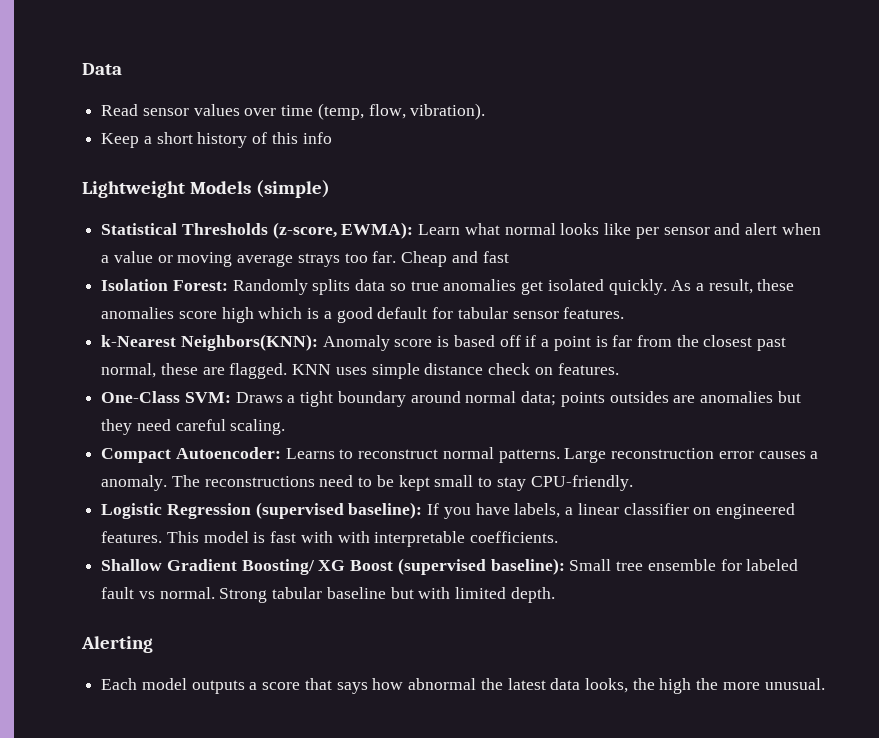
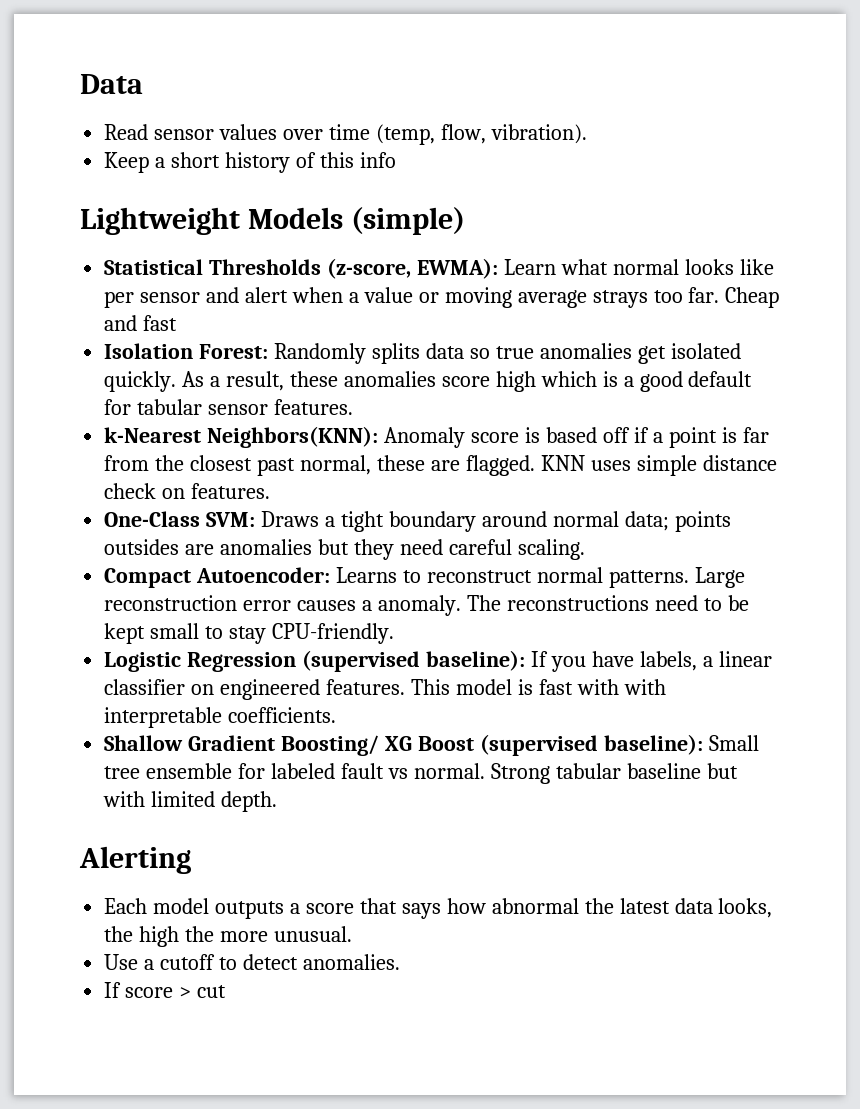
(825, 684) none -> [104,954,400,970] [104,982,227,998] // Use a cutoff to detect anomalies. // If score > cut

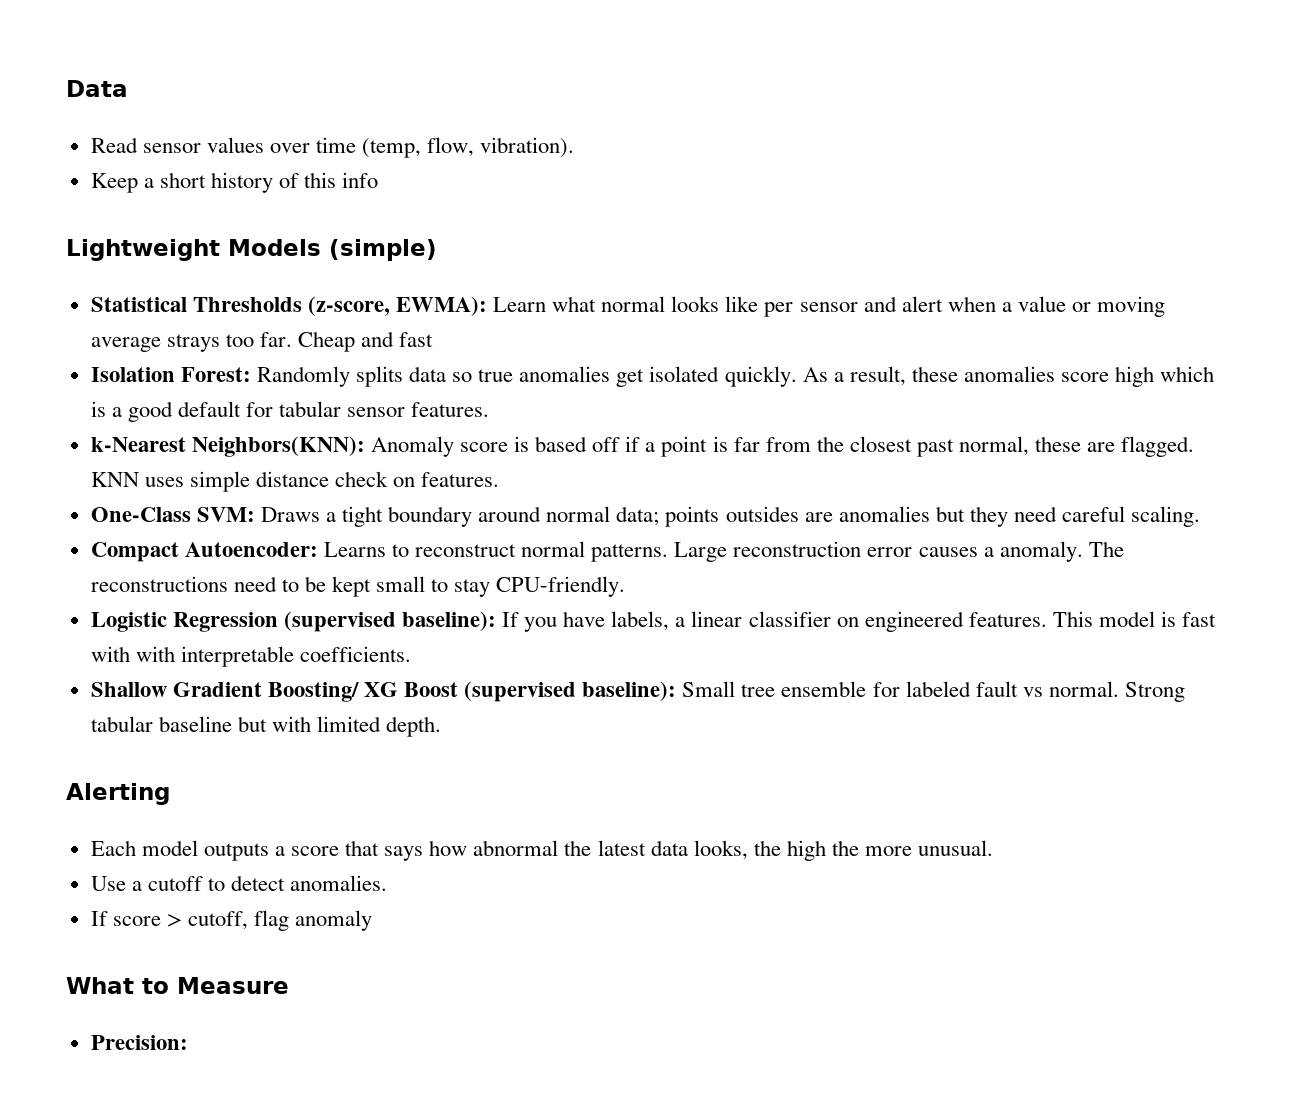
[197,985,227,998] cut -> [187,910,373,931] [66,977,289,994] [90,1035,188,1050] cutoff, flag anomaly // What to Measure // Precision:

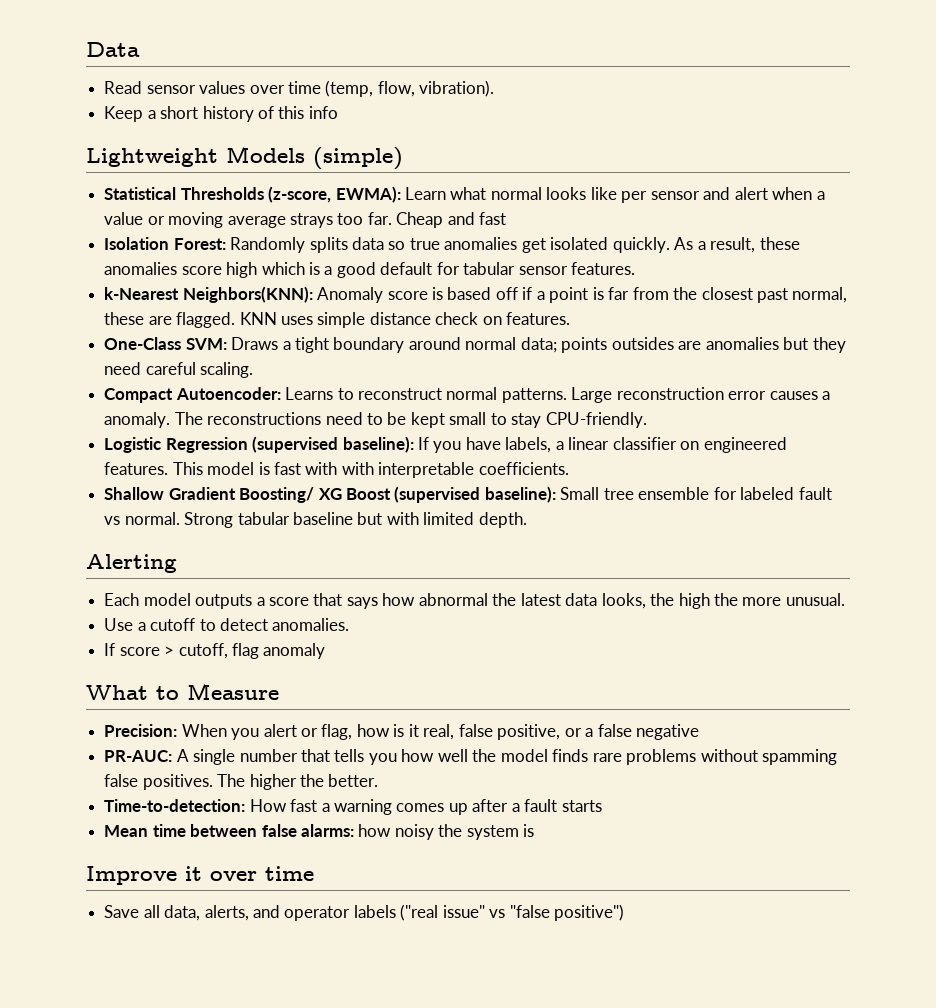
(188, 1042) none -> [181,724,699,740] [104,749,837,765] [104,774,379,790] [104,799,602,815] [104,824,535,840] [86,866,314,885] [104,904,625,921] When you alert or flag, how is it real, false positive, or a false negative // PR-AUC: A single number that tells you how well the model finds rare problems without spamming false positives. The higher the better. // Time-to-detection: How fast a warning comes up after a fault starts // Mean time between false alarms: how noisy the system is // Improve it over time // Save all data, alerts, and operator labels ("real issue" vs "false positive")

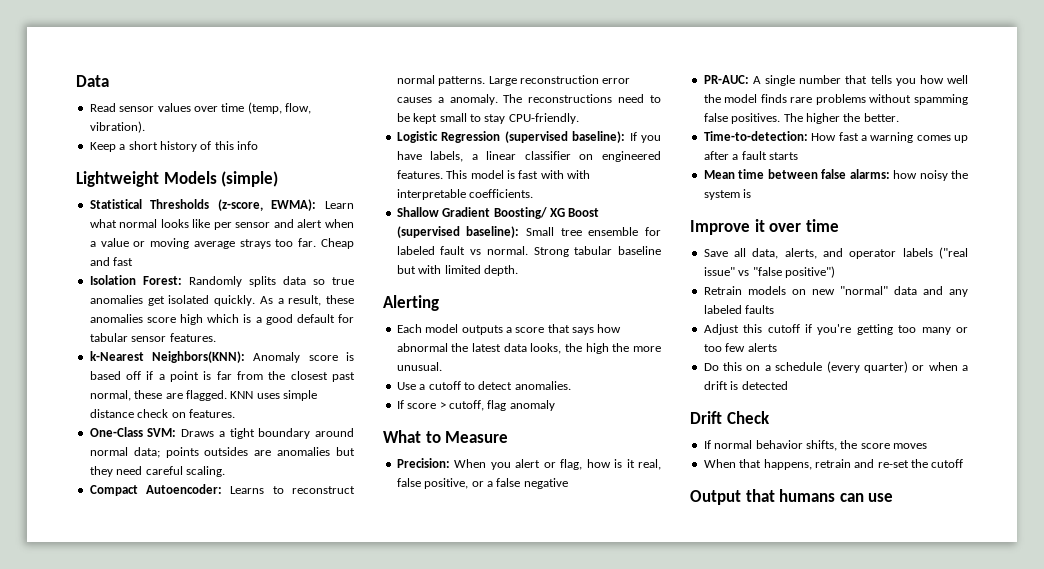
(625, 912) none -> [703,286,968,297] [703,305,775,314] [703,324,968,335] [703,343,777,352] [703,361,968,373] [703,381,788,390] [690,411,770,424] [703,440,927,451] [703,459,964,470] [690,489,894,505] // Retrain models on new "normal" data and any labeled faults // Adjust this cutoff if you're getting too many or too few alerts // Do this on a schedule (every quarter) or when a drift is detected // Drift Check // If normal behavior shifts, the score moves // When that happens, retrain and re-set the cutoff // Output that humans can use

